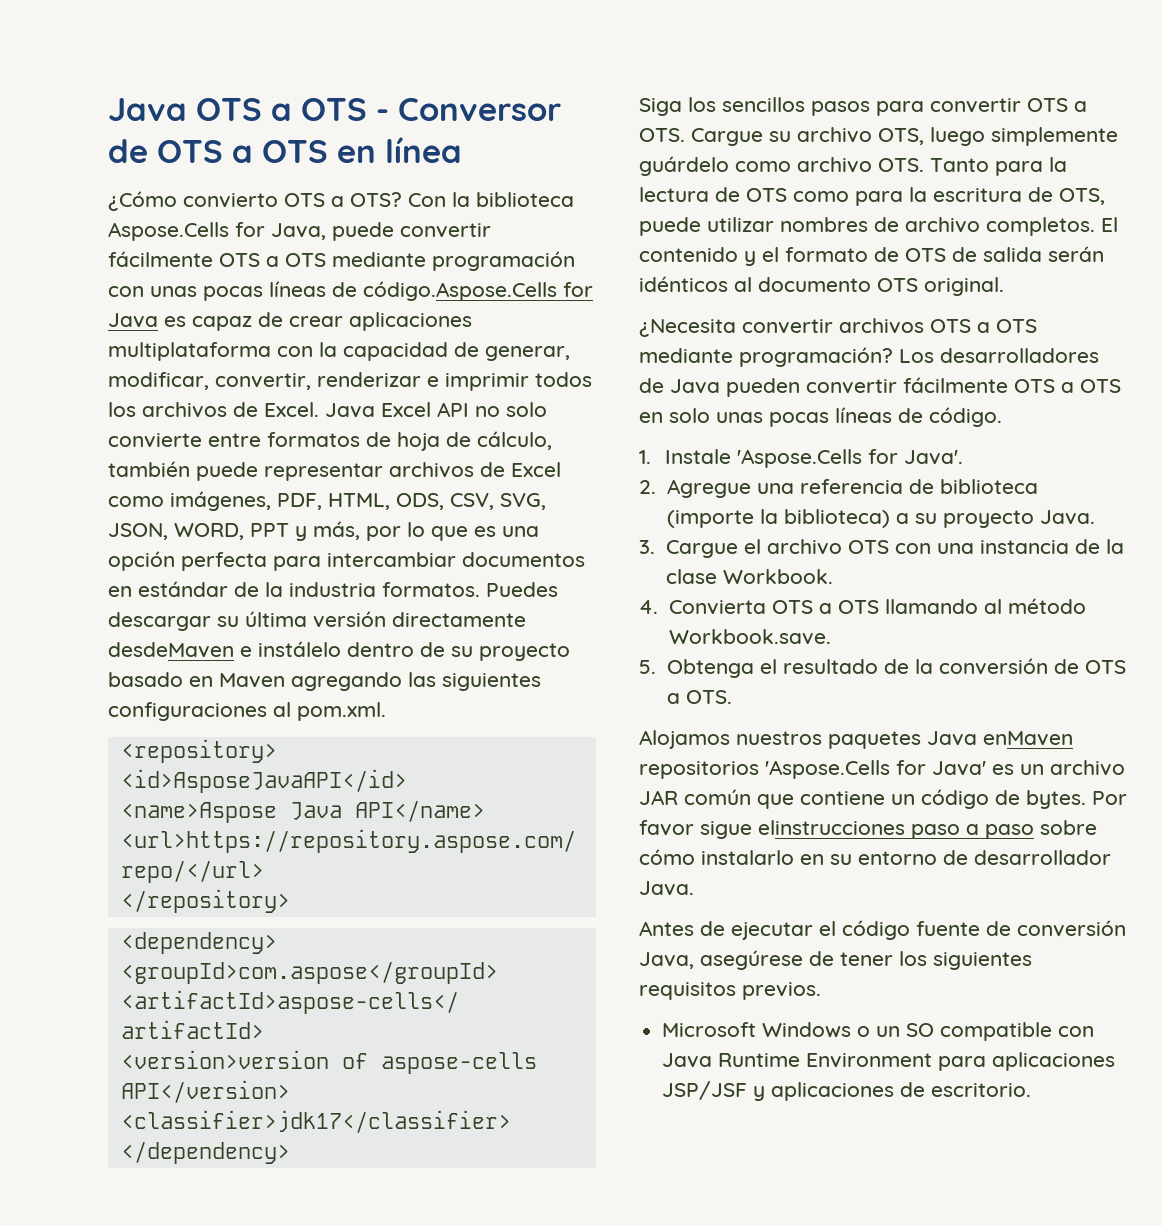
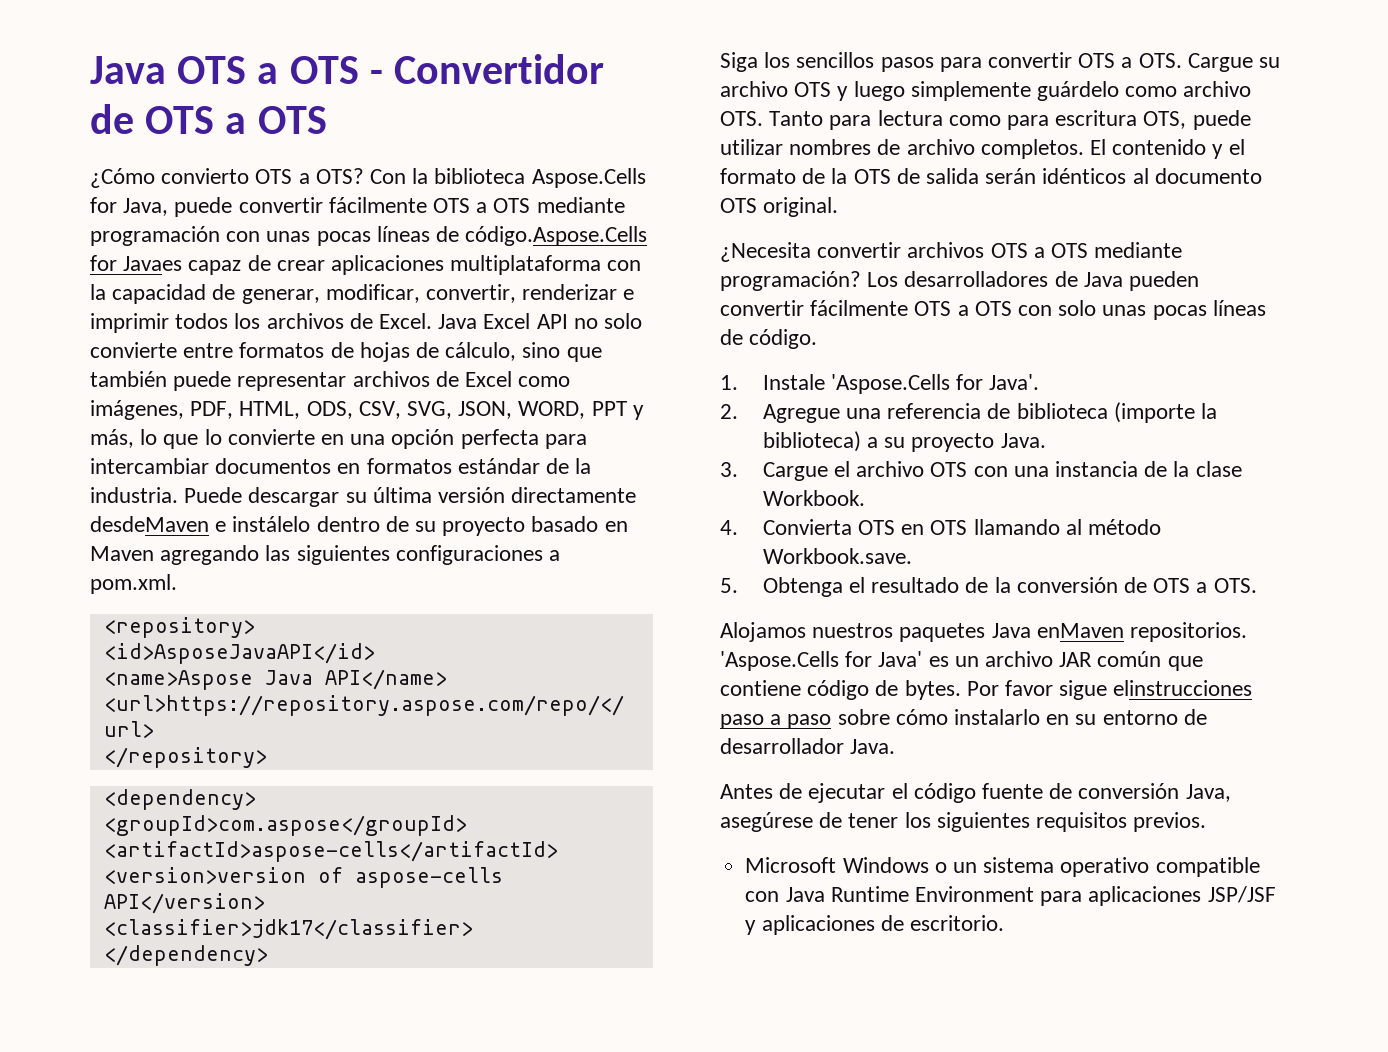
[398,98,561,121] Conversor -> [394,54,605,84] Convertidor
[337,137,462,163] en línea -> (327, 120) none
[108,313,186,328] Java es -> [123,256,183,271] Javaes
[397,432,440,451] hoja -> [359,342,410,362] hojas
(552, 440) none -> [522,342,602,362] sino que
[366,526,401,541] por -> (134, 438) none
[474,526,496,537] es -> [204,429,345,445] lo convierte en
(132, 591) none -> [366,458,452,474] formatos
[289,582,558,597] industria formatos. Puedes -> [90,487,243,503] industria. Puede
[273,702,291,717] al -> [549,550,561,561] a
[878,128,924,145] OTS, -> [794,82,849,101] OTS y
[1049,157,1067,172] [639,187,1053,206] la lectura de OTS como para la escritura de -> [877,110,1138,130] lectura como para escritura
(899, 254) none -> [831,168,848,184] la
[639,412,663,423] en -> [1018,305,1053,316] con
[818,603,832,614] a -> [901,524,925,535] en
[639,761,759,779] repositorios -> [1130,622,1248,642] repositorios.
[891,794,915,805] un -> (801, 688) none
[906,1023,935,1037] SO -> [983,857,1150,877] sistema operativo

